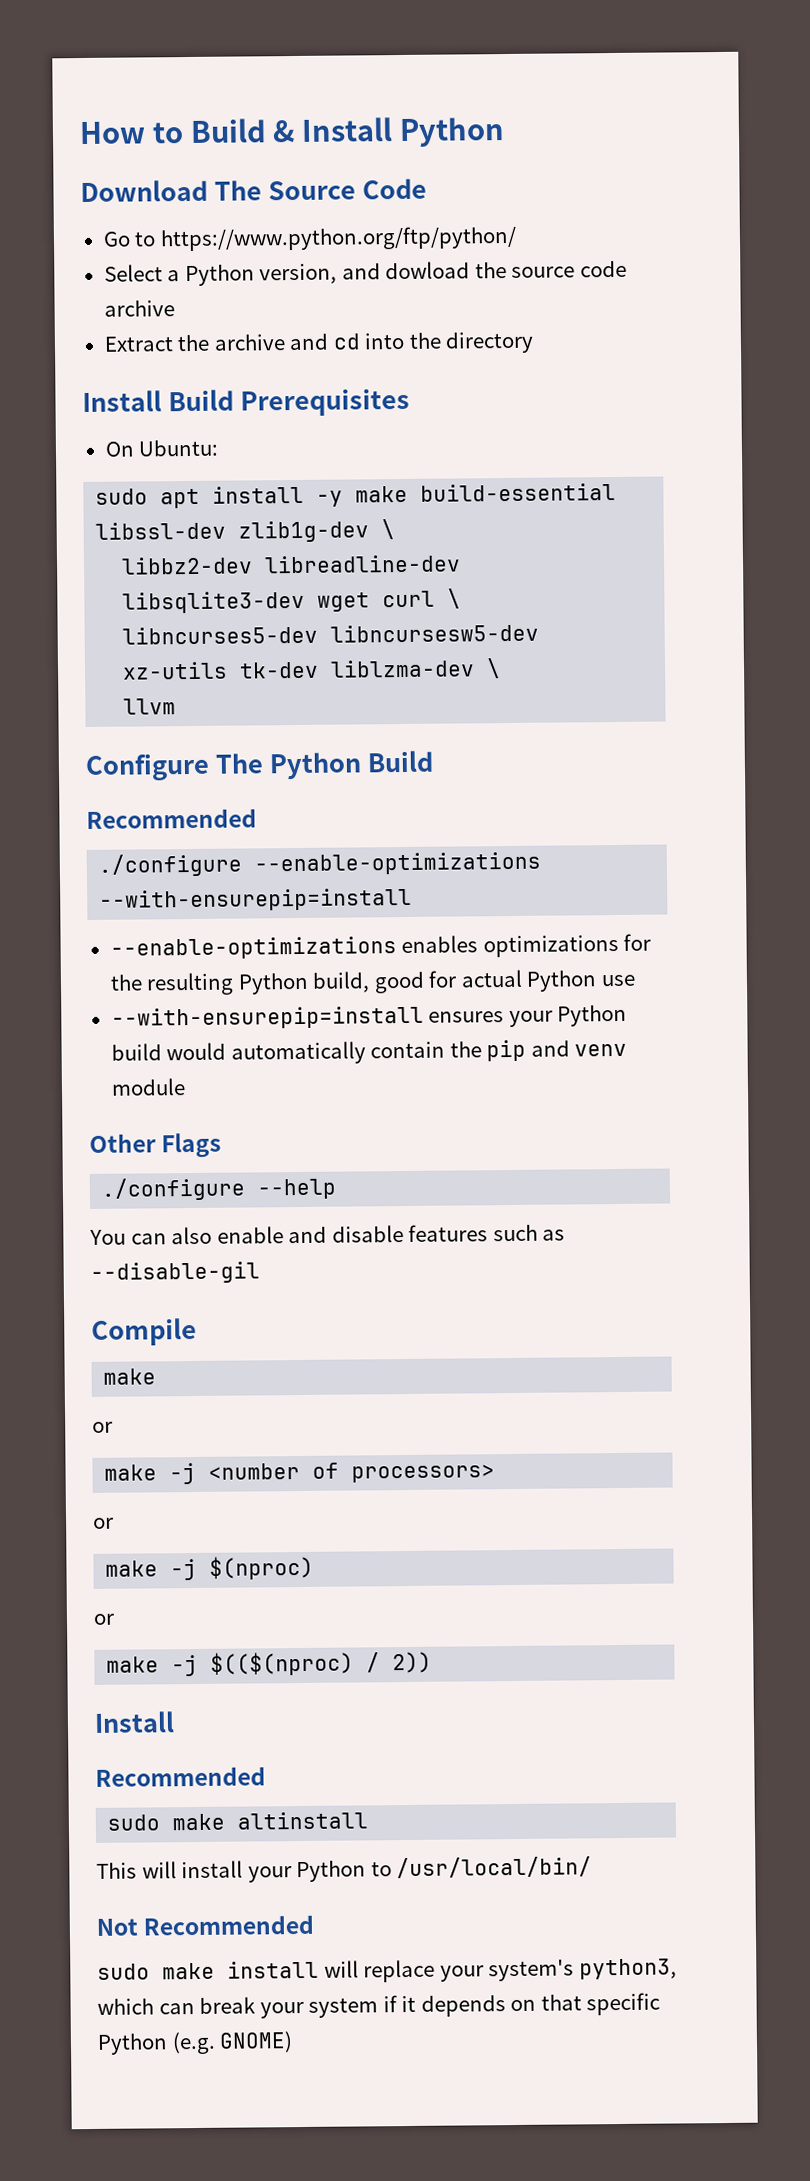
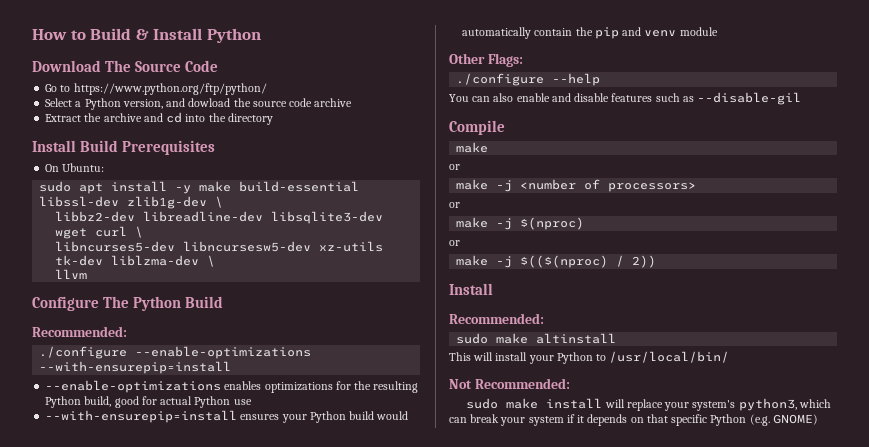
[86,808,257,829] Recommended -> [32,326,127,337] Recommended:
[161,1132,222,1159] Flags -> [487,53,523,67] Flags:
[95,1766,266,1787] Recommended -> [449,313,544,324] Recommended:
[143,1914,315,1936] Recommended -> [474,378,570,389] Recommended:

